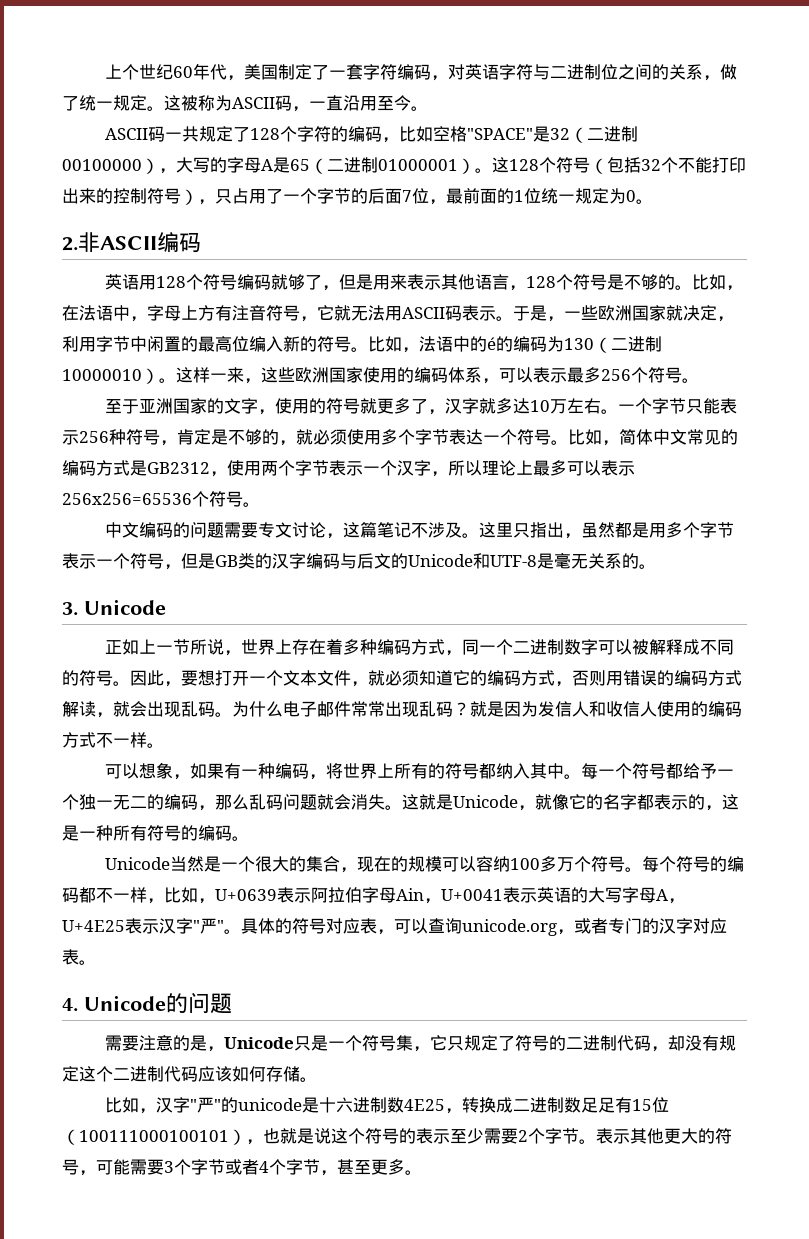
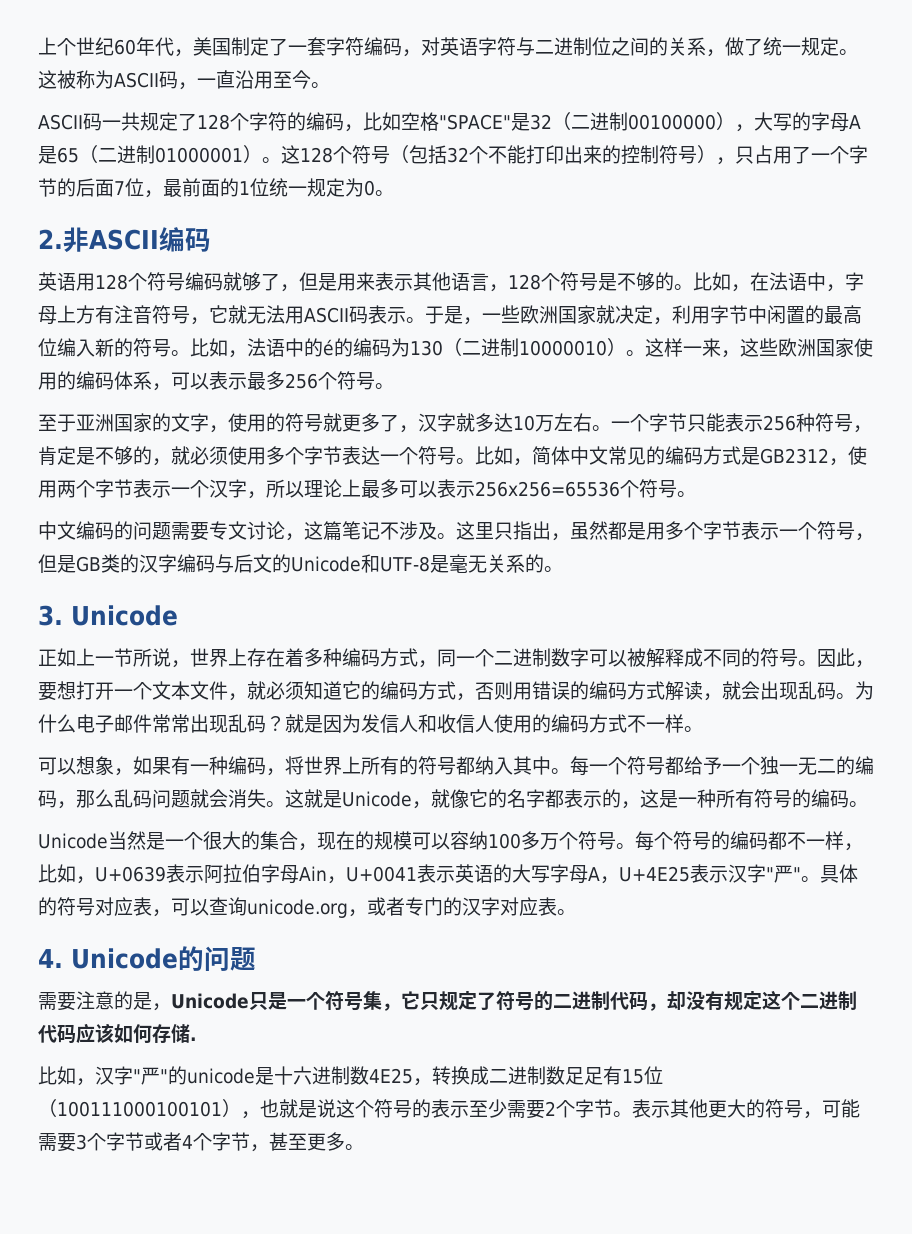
[300,1077,317,1082] 。 -> [190,1037,197,1041] .

